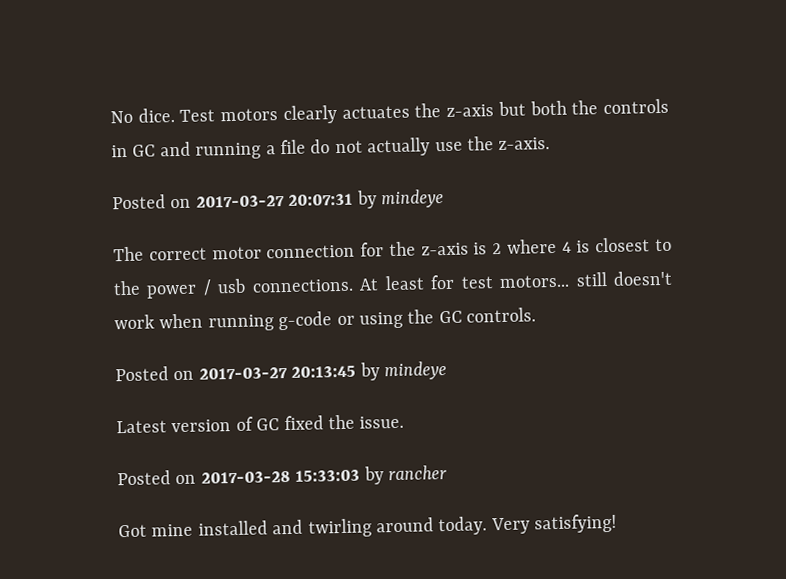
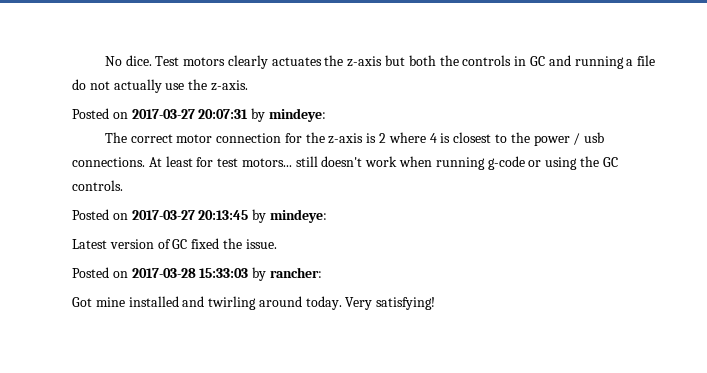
[381,189,444,209] mindeye -> [268,108,326,122] mindeye:
[384,361,447,381] mindeye -> [269,209,327,223] mindeye:
[388,465,447,481] rancher -> [269,267,322,278] rancher:

